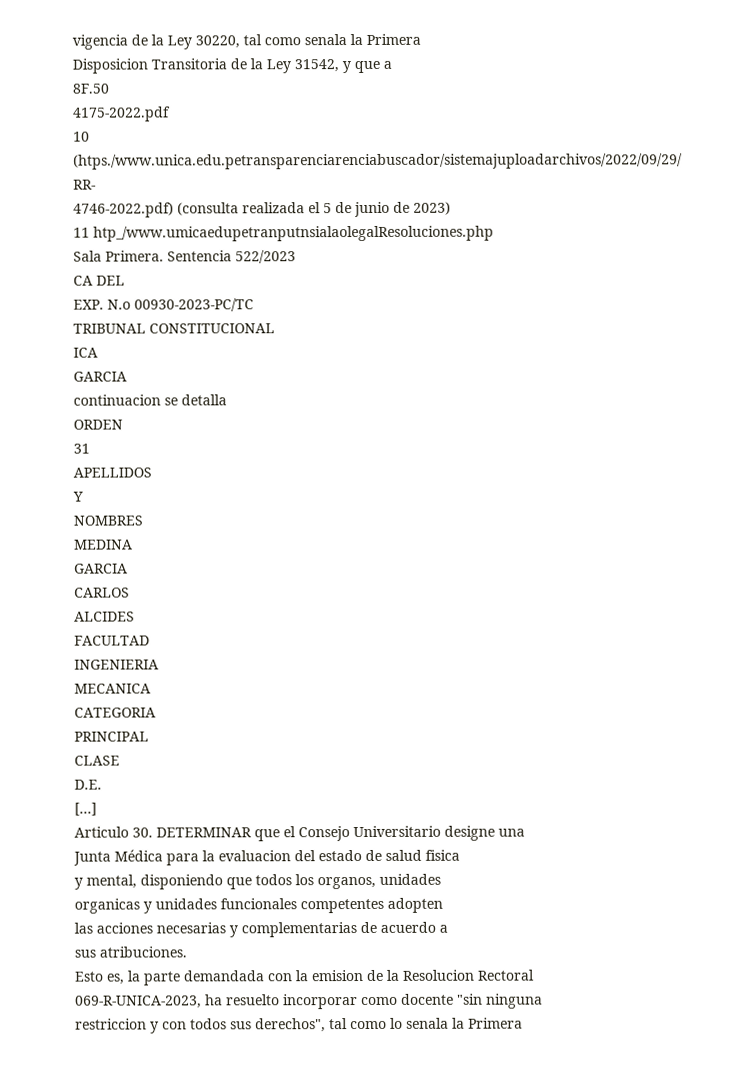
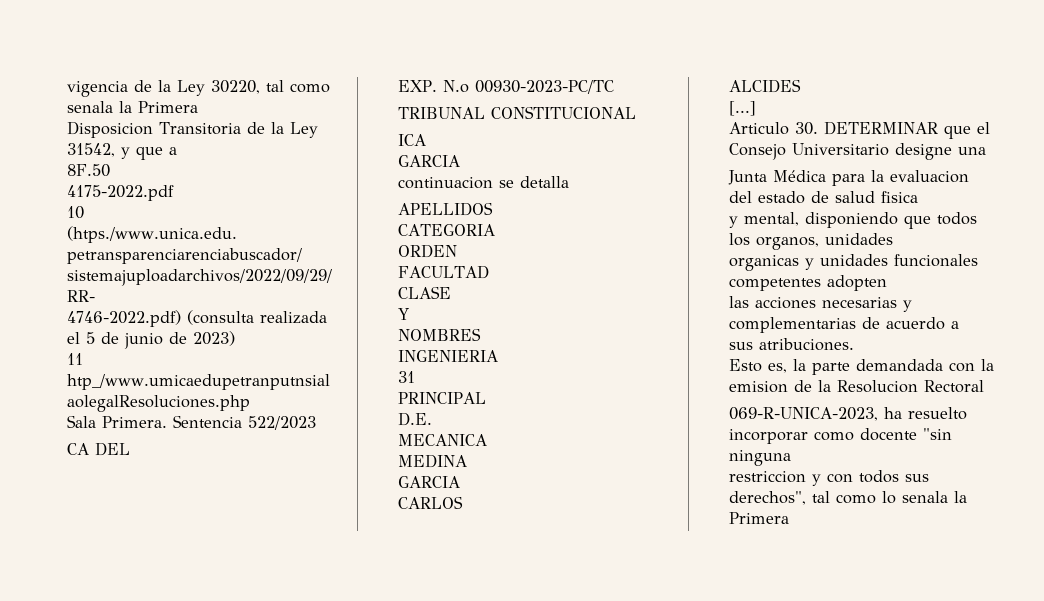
(227, 400) none -> [398,202,494,216] [398,224,496,236] // APELLIDOS // CATEGORIA
[72,443,90,454] [72,467,152,478] 31 // APELLIDOS -> [398,265,490,279] [398,286,452,299] FACULTAD // CLASE
(143, 520) none -> [398,350,499,362] [398,371,416,383] [398,392,487,404] [398,412,433,426] [398,434,488,446] // INGENIERIA // 31 // PRINCIPAL // D.E. // MECANICA
[73,635,150,646] [73,659,159,670] [73,683,151,694] [73,707,156,718] [73,731,149,742] [73,755,120,766] [73,779,102,790] // FACULTAD // INGENIERIA // MECANICA // CATEGORIA // PRINCIPAL // CLASE // D.E. -> (802, 86) none

